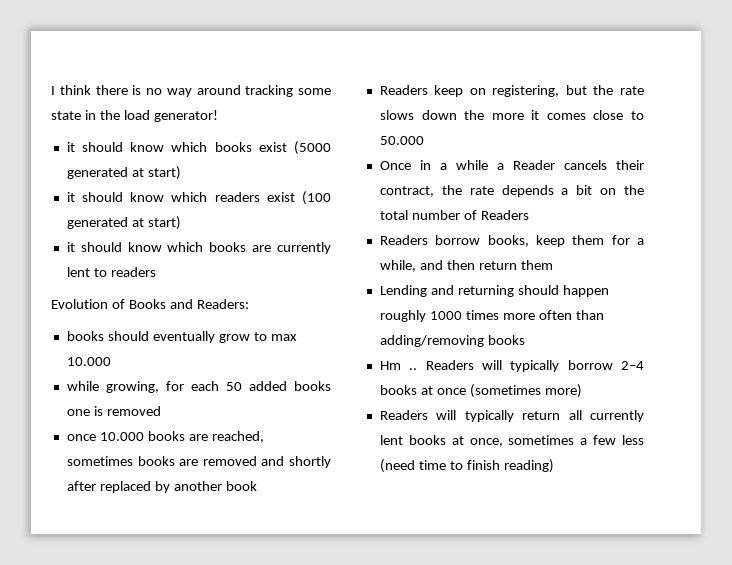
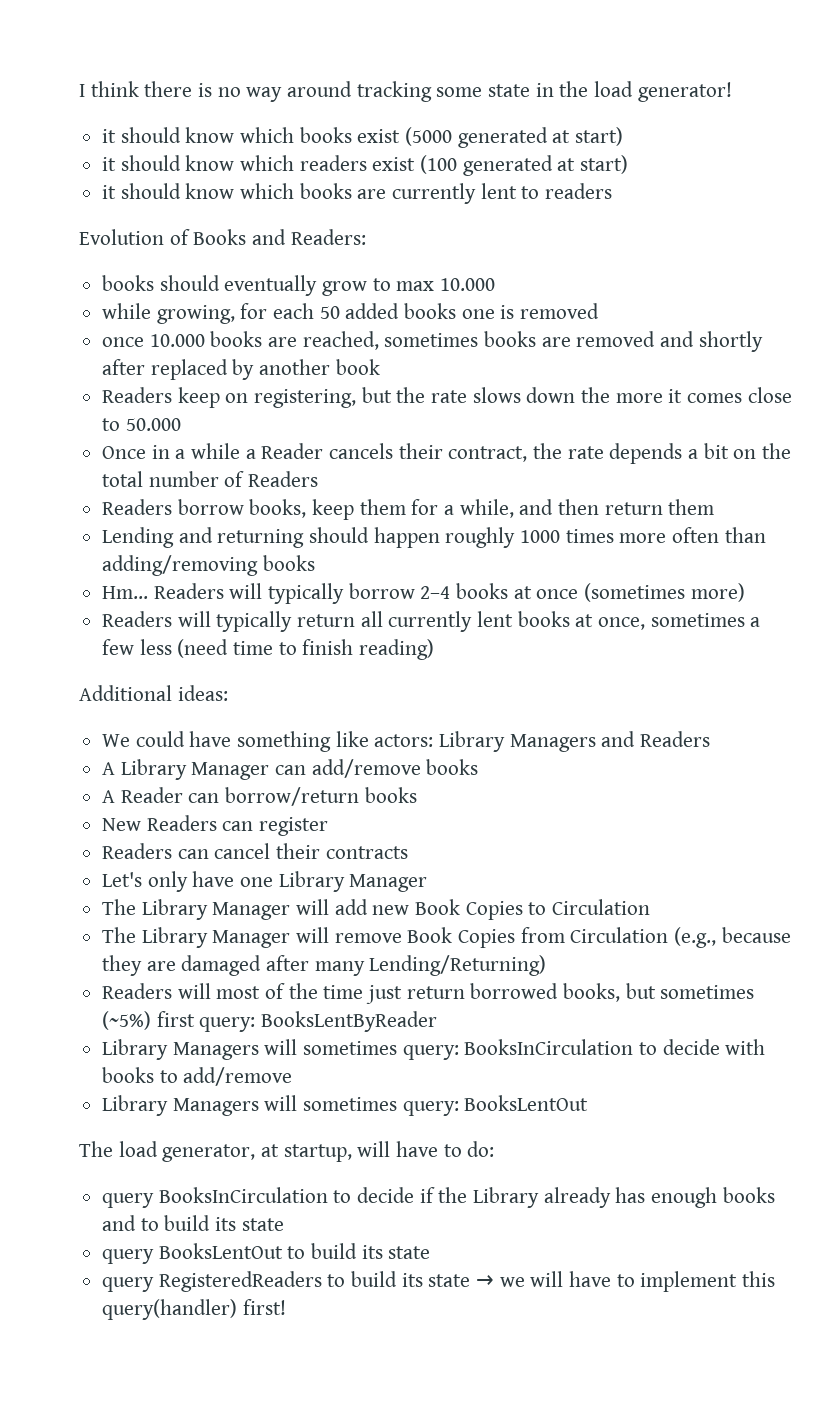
[379,361,418,370] Hm .. -> [102,586,149,599] Hm...
(554, 466) none -> [79,685,228,701] [102,731,711,752] [102,759,479,780] [102,787,417,806] [102,815,329,836] [102,843,408,859] [102,871,428,892] [102,899,651,920] [102,927,791,948] [102,955,547,976] [102,983,755,1004] [102,1011,438,1032] [102,1039,766,1060] [102,1067,293,1086] [102,1095,589,1116] [79,1141,495,1162] [102,1187,775,1208] [102,1215,284,1231] [102,1243,431,1264] [102,1271,776,1292] [102,1299,286,1320] // Additional ideas: // We could have something like actors: Library Managers and Readers // A Library Manager can add/remove books // A Reader can borrow/return books // New Readers can register // Readers can cancel their contracts // Let's only have one Library Manager // The Library Manager will add new Book Copies to Circulation // The Library Manager will remove Book Copies from Circulation (e.g., because they are damaged after many Lending/Returning) // Readers will most of the time just return borrowed books, but sometimes (~5%) first query: BooksLentByReader // Library Managers will sometimes query: BooksInCirculation to decide with books to add/remove // Library Managers will sometimes query: BooksLentOut // The load generator, at startup, will have to do: // query BooksInCirculation to decide if the Library already has enough books and to build its state // query BooksLentOut to build its state // query RegisteredReaders to build its state → we will have to implement this query(handler) first!

